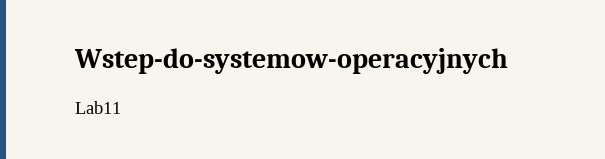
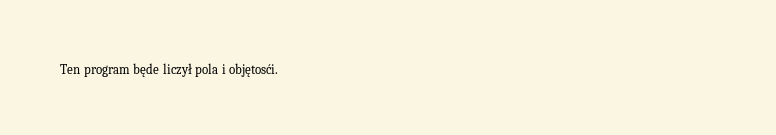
[74,48,508,74] [75,101,121,114] Wstep-do-systemow-operacyjnych // Lab11 -> [60,63,279,77] Ten program będe liczył pola i objętosći.

